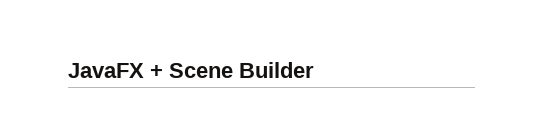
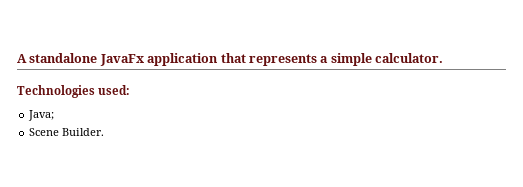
[68,62,314,78] JavaFX + Scene Builder -> [17,53,443,66] [17,85,131,98] [28,110,55,121] [29,128,105,136] A standalone JavaFx application that represents a simple calculator. // Technologies used: // Java; // Scene Builder.

